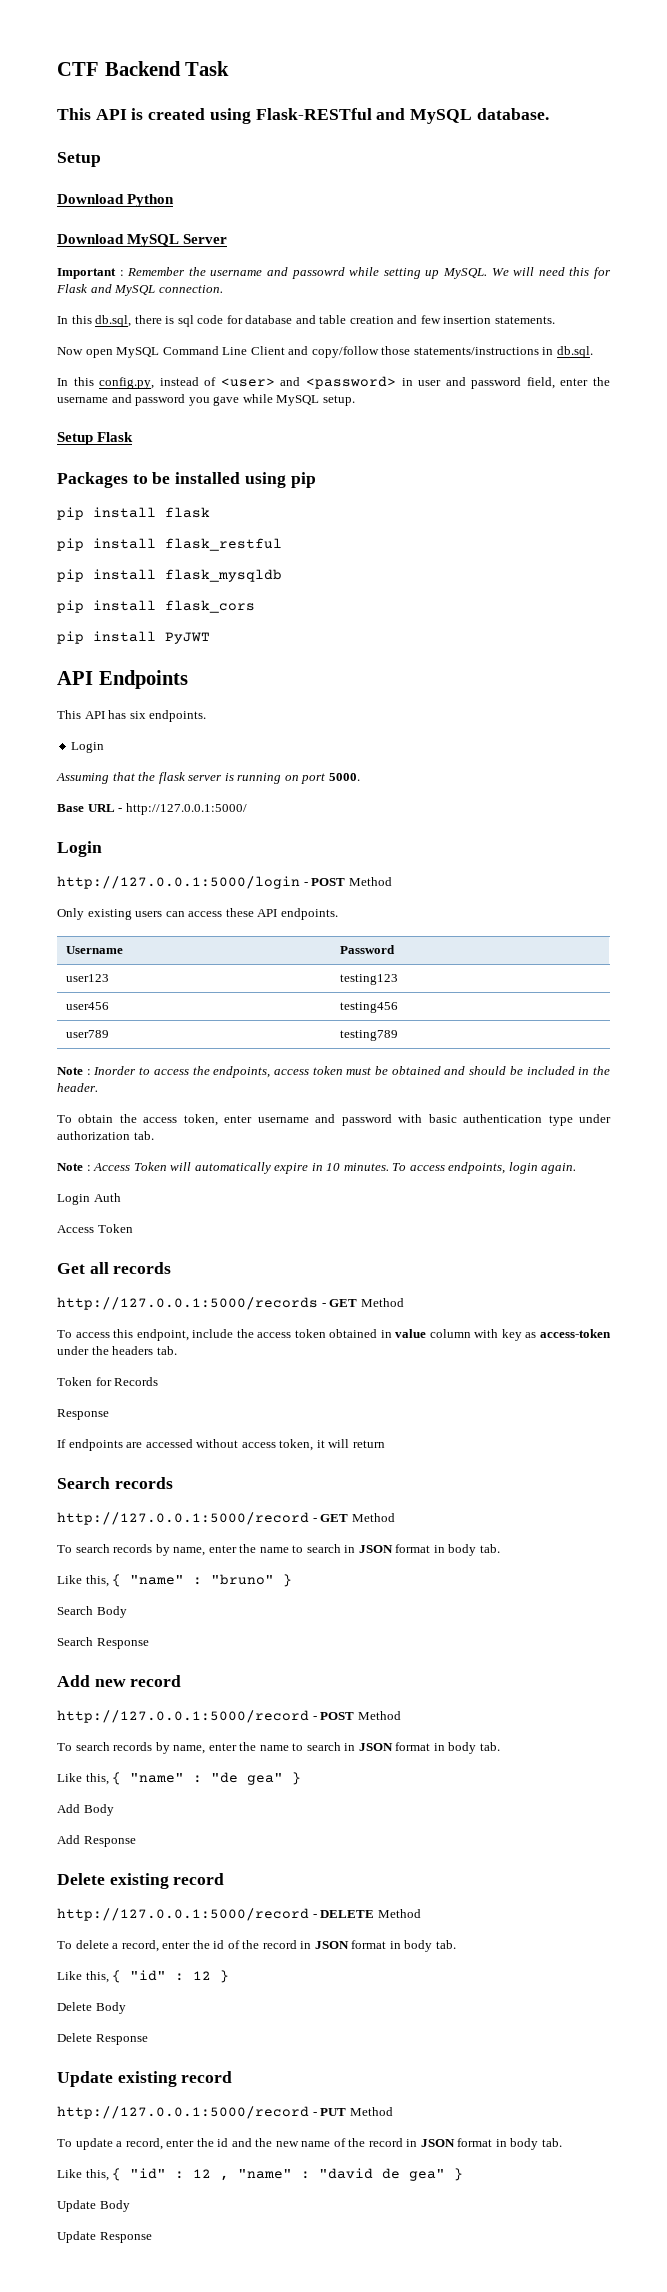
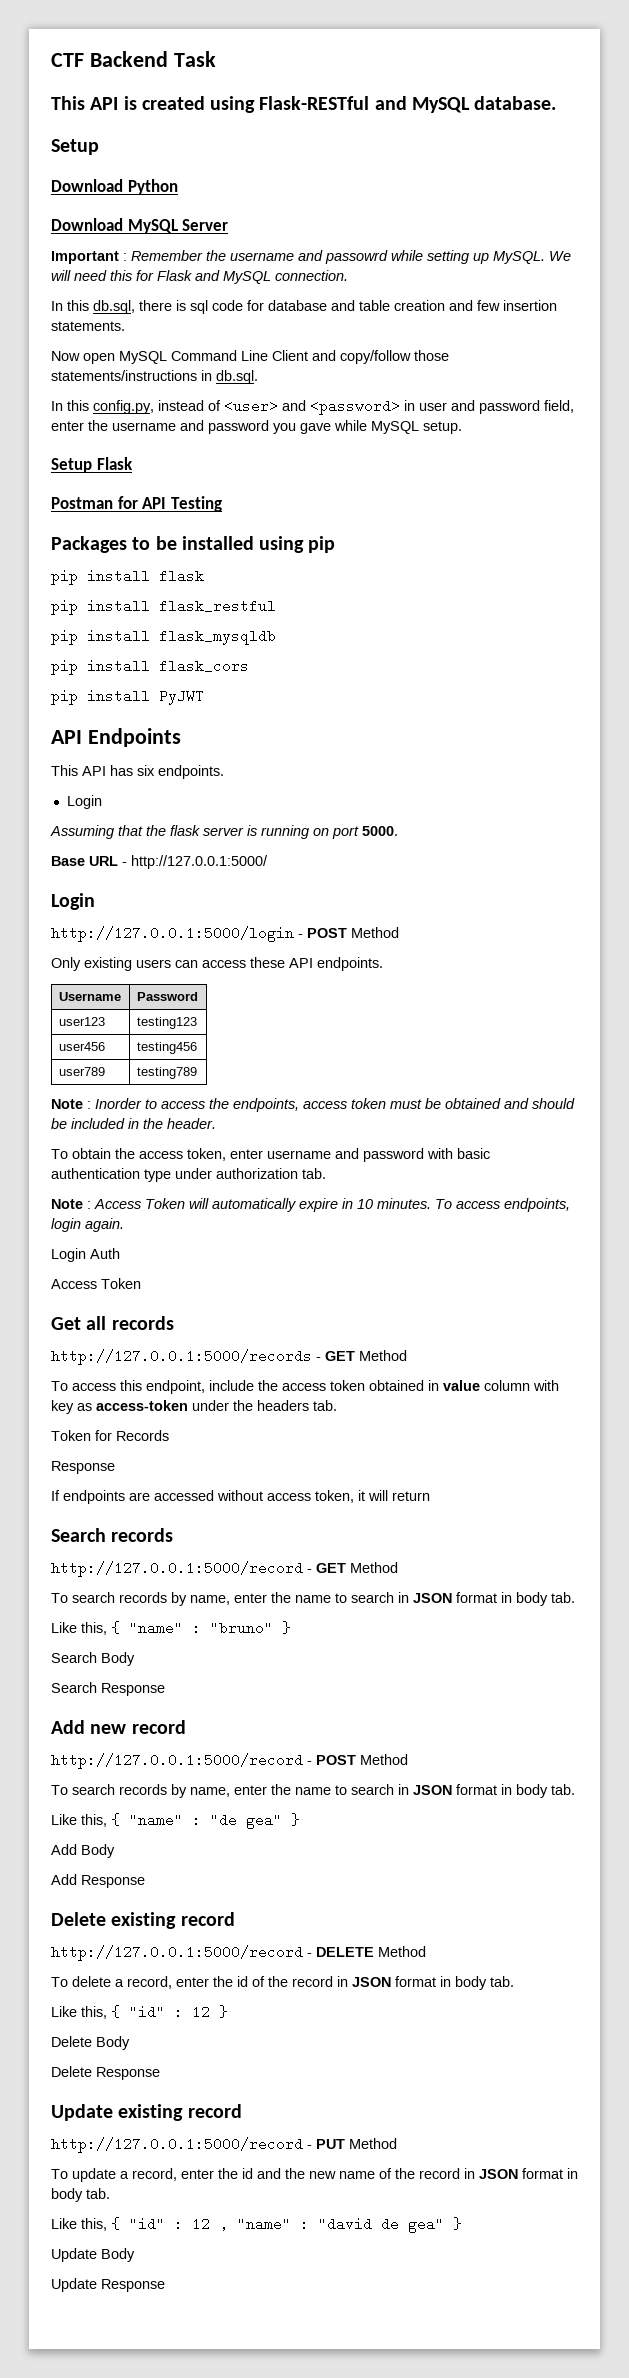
(134, 437) none -> [51,496,222,512] // Postman for API Testing

